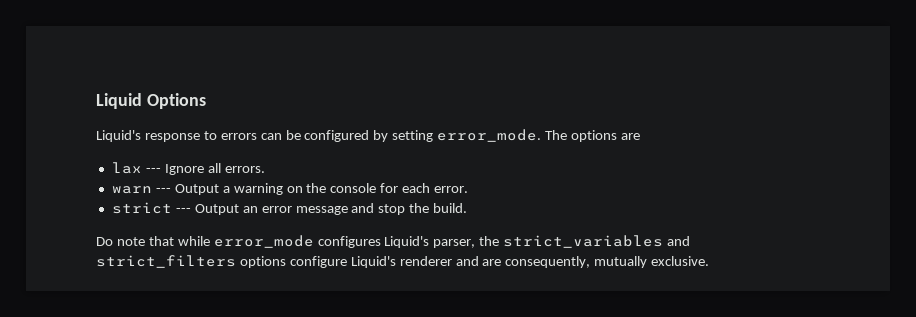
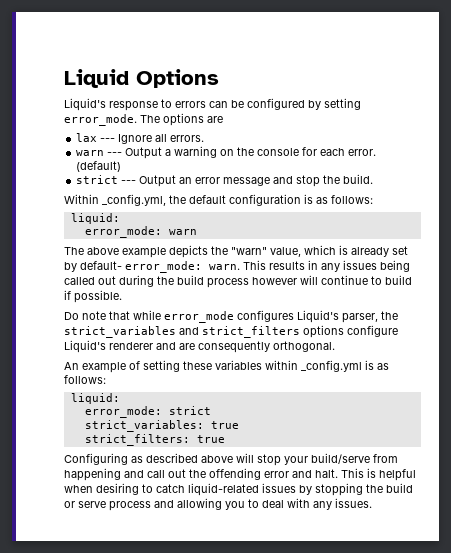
(469, 189) none -> [76,161,122,172] (default)
(468, 208) none -> [64,194,373,206] [70,213,120,224] [84,226,197,238] [64,245,408,258] [64,260,410,273] [64,275,412,288] [64,290,122,303] // Within _config.yml, the default configuration is as follows: // liquid: // error_mode: warn // The above example depicts the "warn" value, which is already set by default- error_mode: warn. This results in any issues being called out during the build process however will continue to build if possible.
[505,256,710,268] consequently, mutually exclusive. -> [198,341,335,353] [64,360,389,373] [64,375,106,384] [70,393,120,404] [84,406,211,418] [84,420,239,432] [84,434,225,446] [64,453,398,466] [64,468,416,481] [64,483,413,496] [64,498,372,511] consequently orthogonal. // An example of setting these variables within _config.yml is as follows: // liquid: // error_mode: strict // strict_variables: true // strict_filters: true // Configuring as described above will stop your build/serve from happening and call out the offending error and halt. This is helpful when desiring to catch liquid-related issues by stopping the build or serve process and allowing you to deal with any issues.

